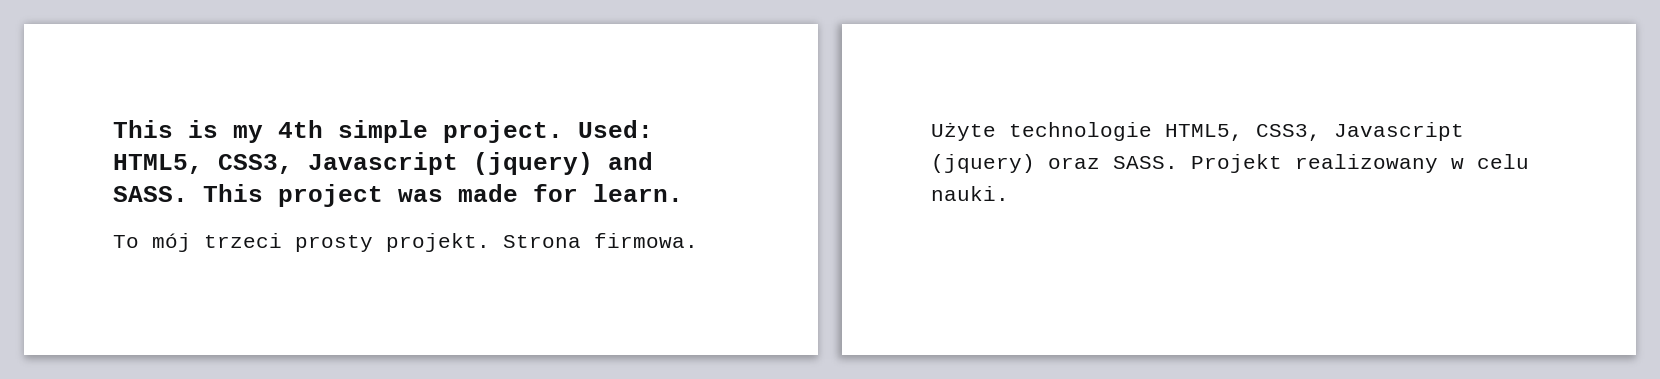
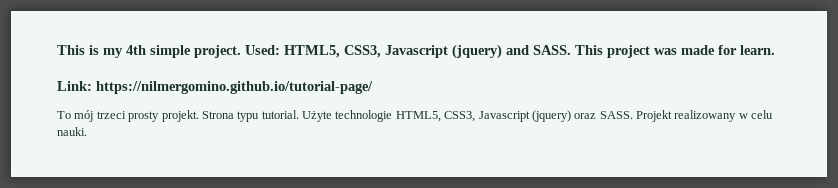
(683, 193) none -> [57,81,373,94] // Link: https://nilmergomino.github.io/tutorial-page/
[594,233,698,248] firmowa. -> [237,110,299,122] typu tutorial.

